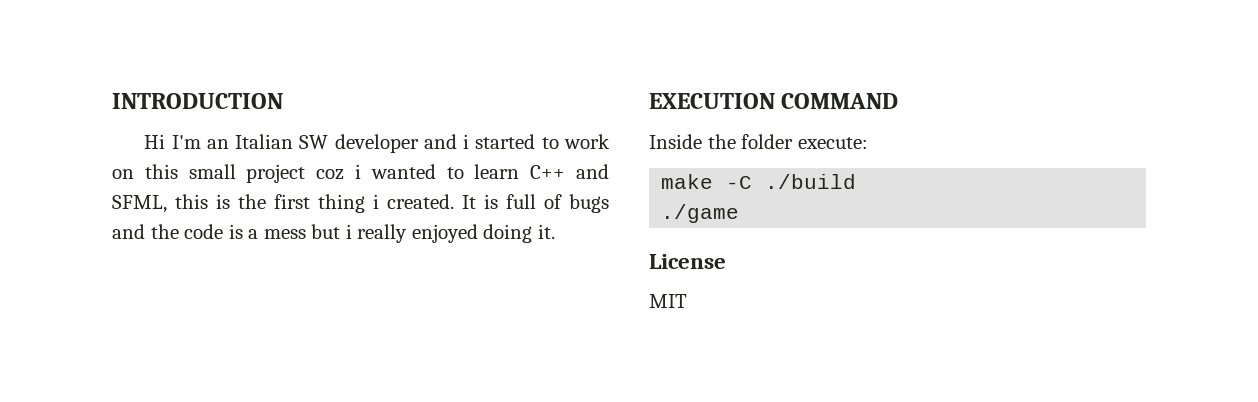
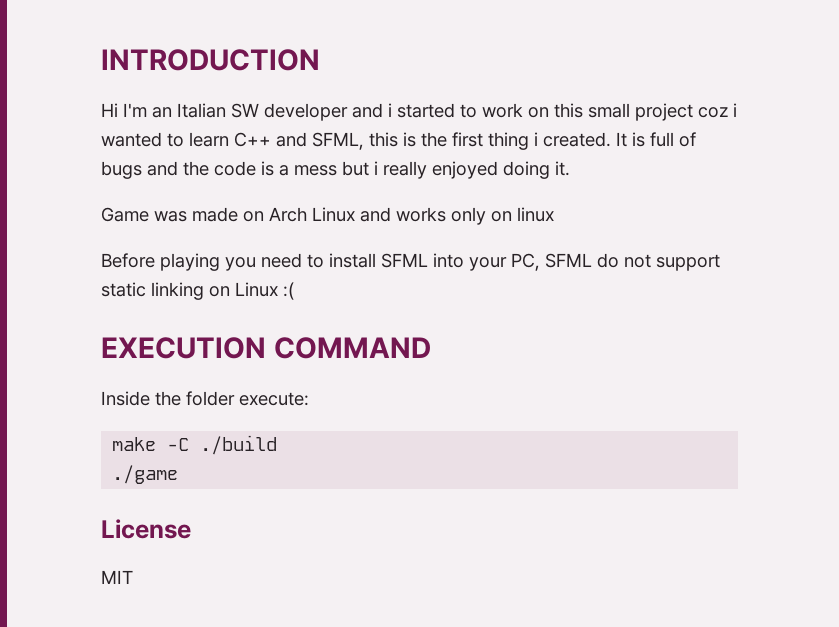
(555, 231) none -> [101,207,554,225] [101,253,720,271] [101,282,294,300] // Game was made on Arch Linux and works only on linux // Before playing you need to install SFML into your PC, SFML do not support static linking on Linux :(

